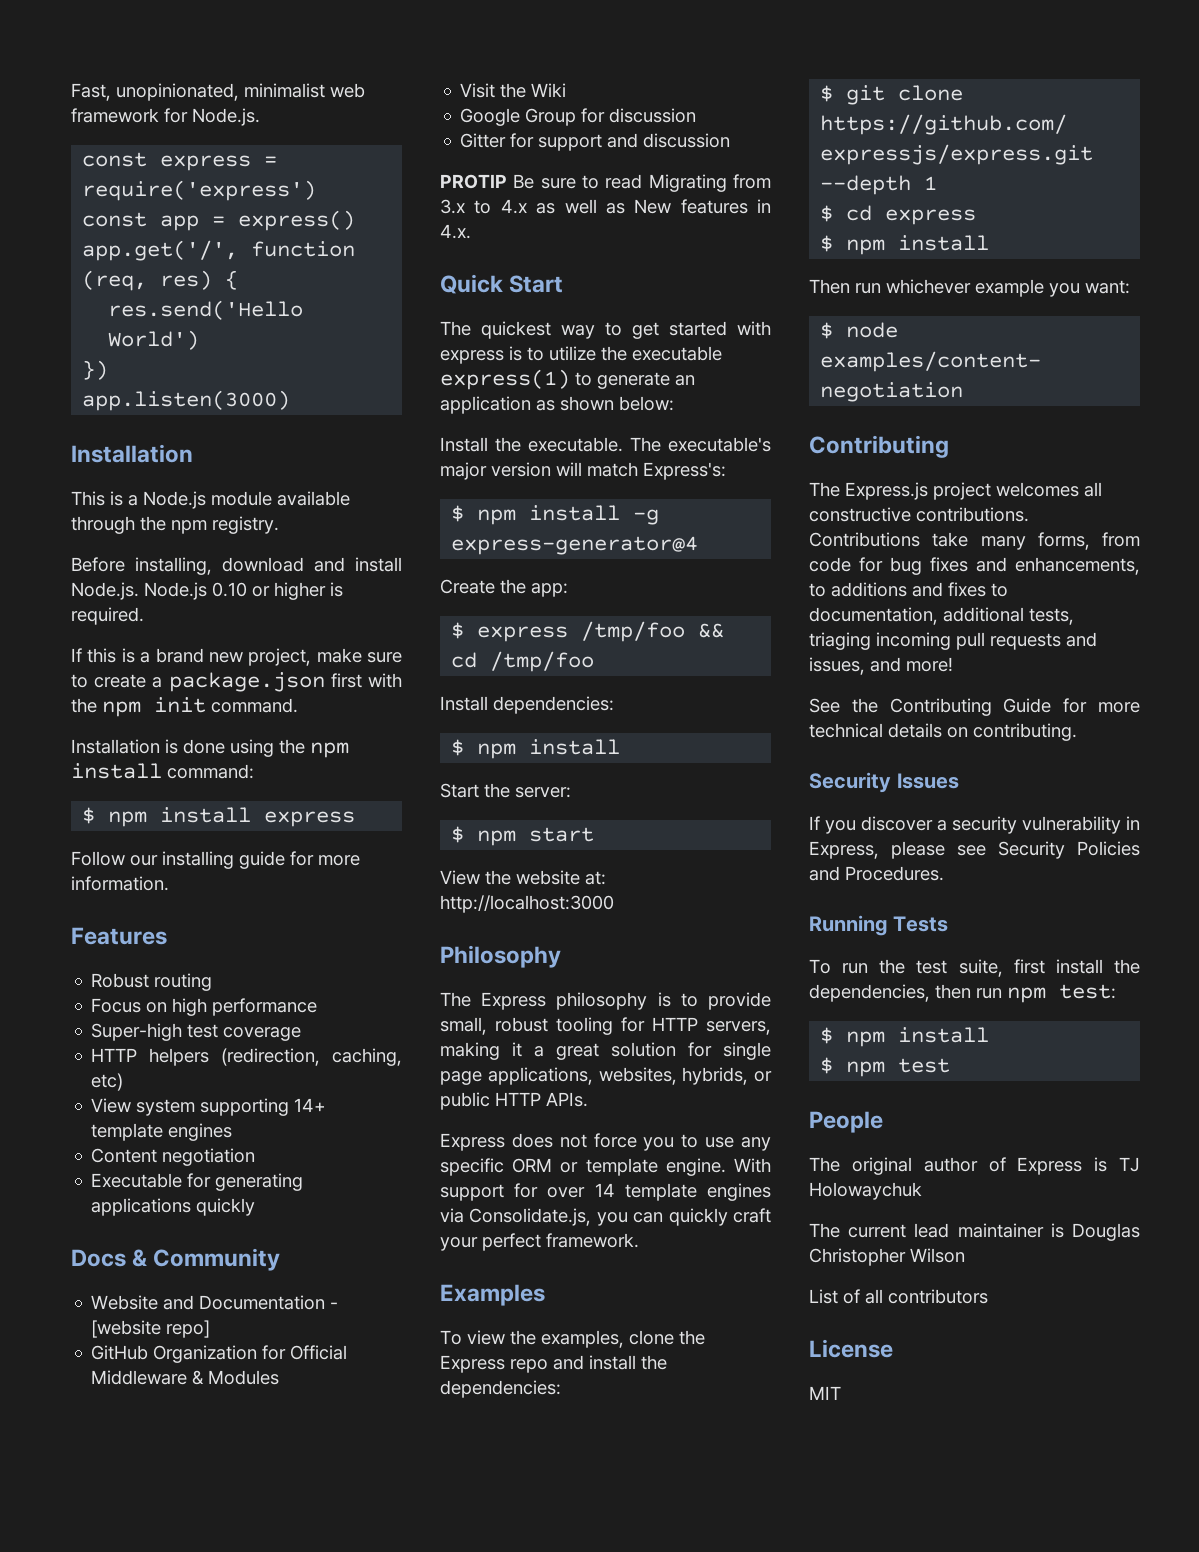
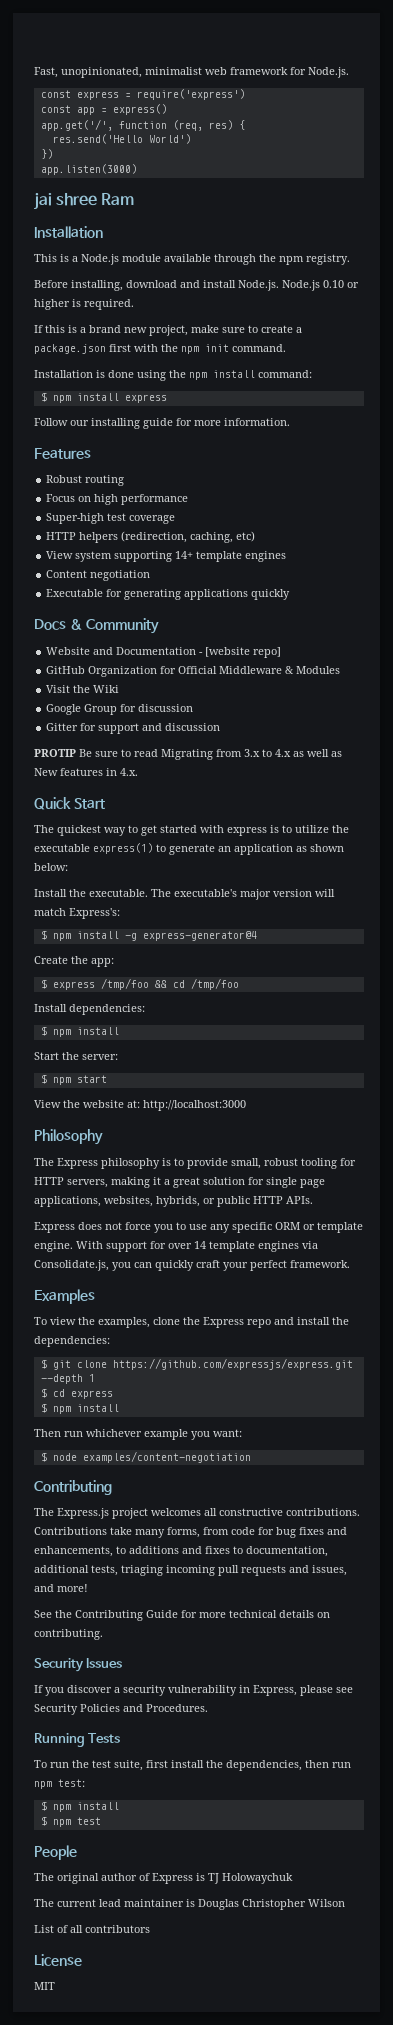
(291, 400) none -> [34,192,135,210] // jai shree Ram

